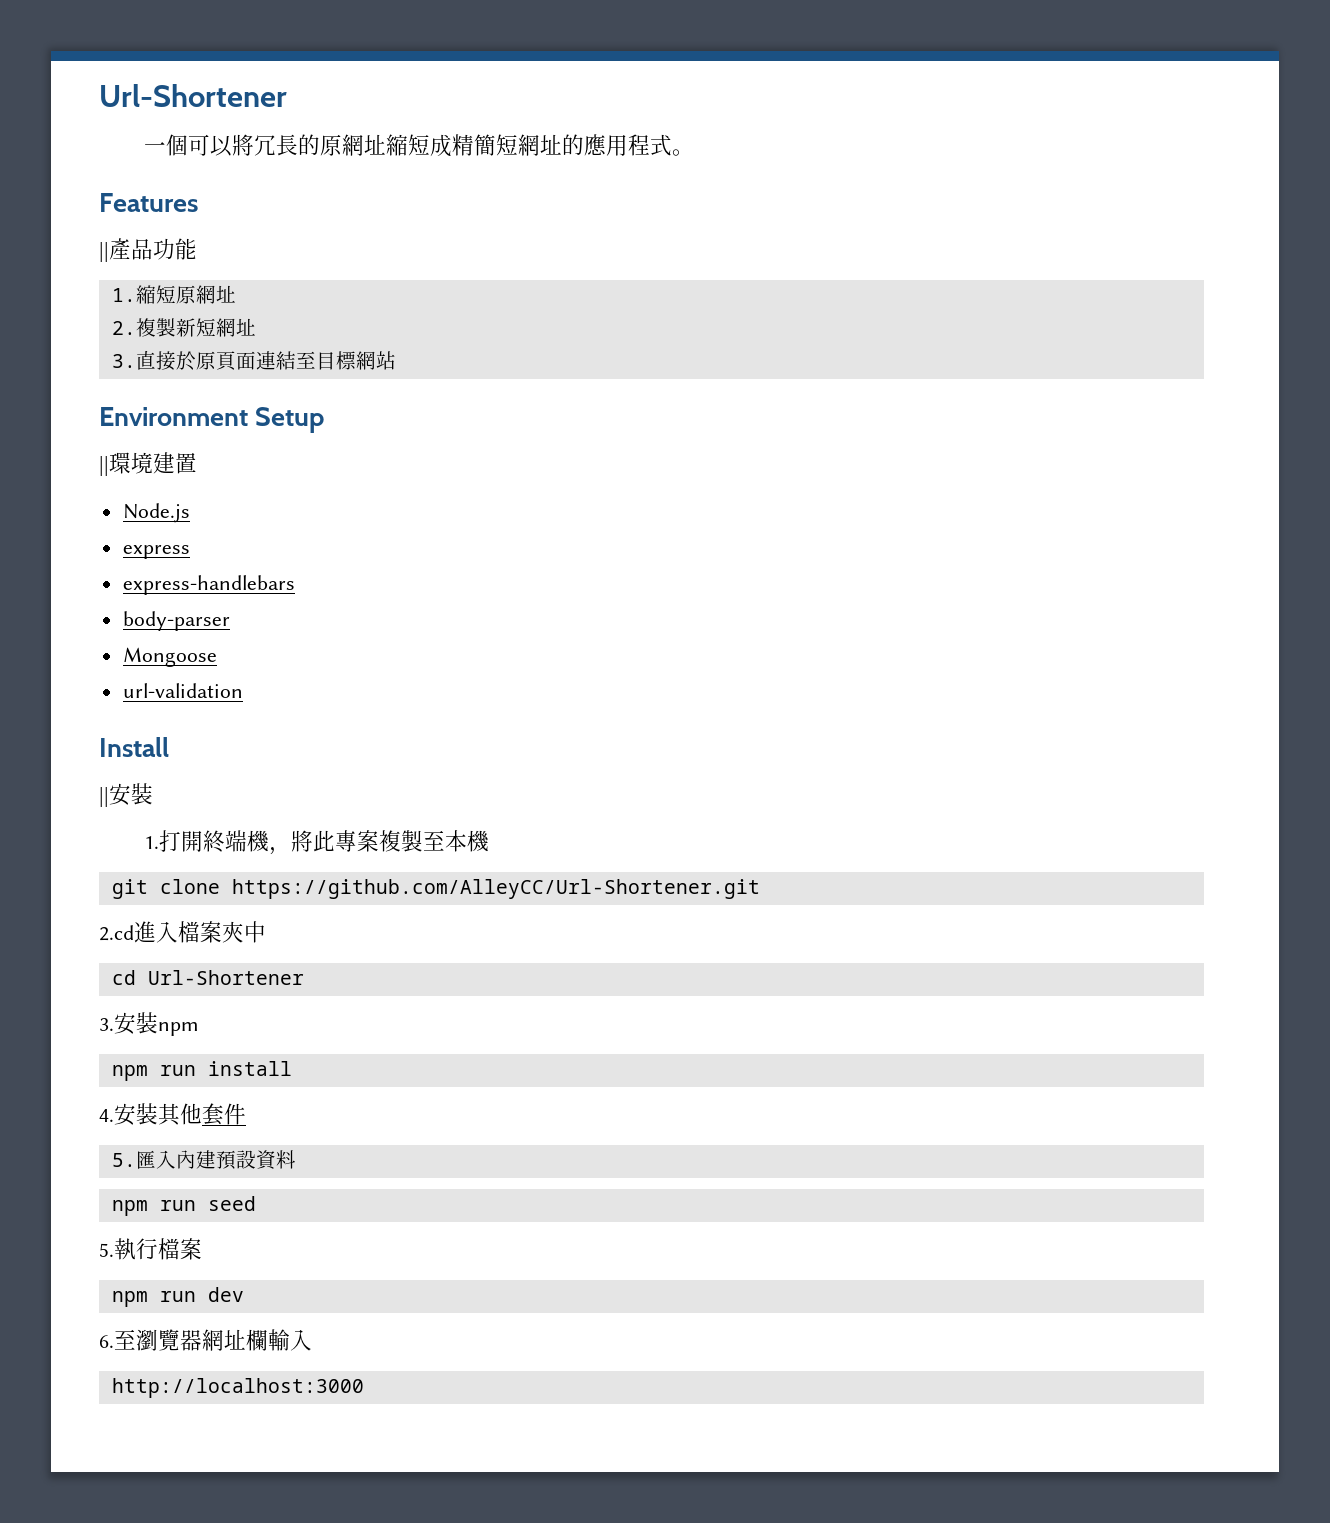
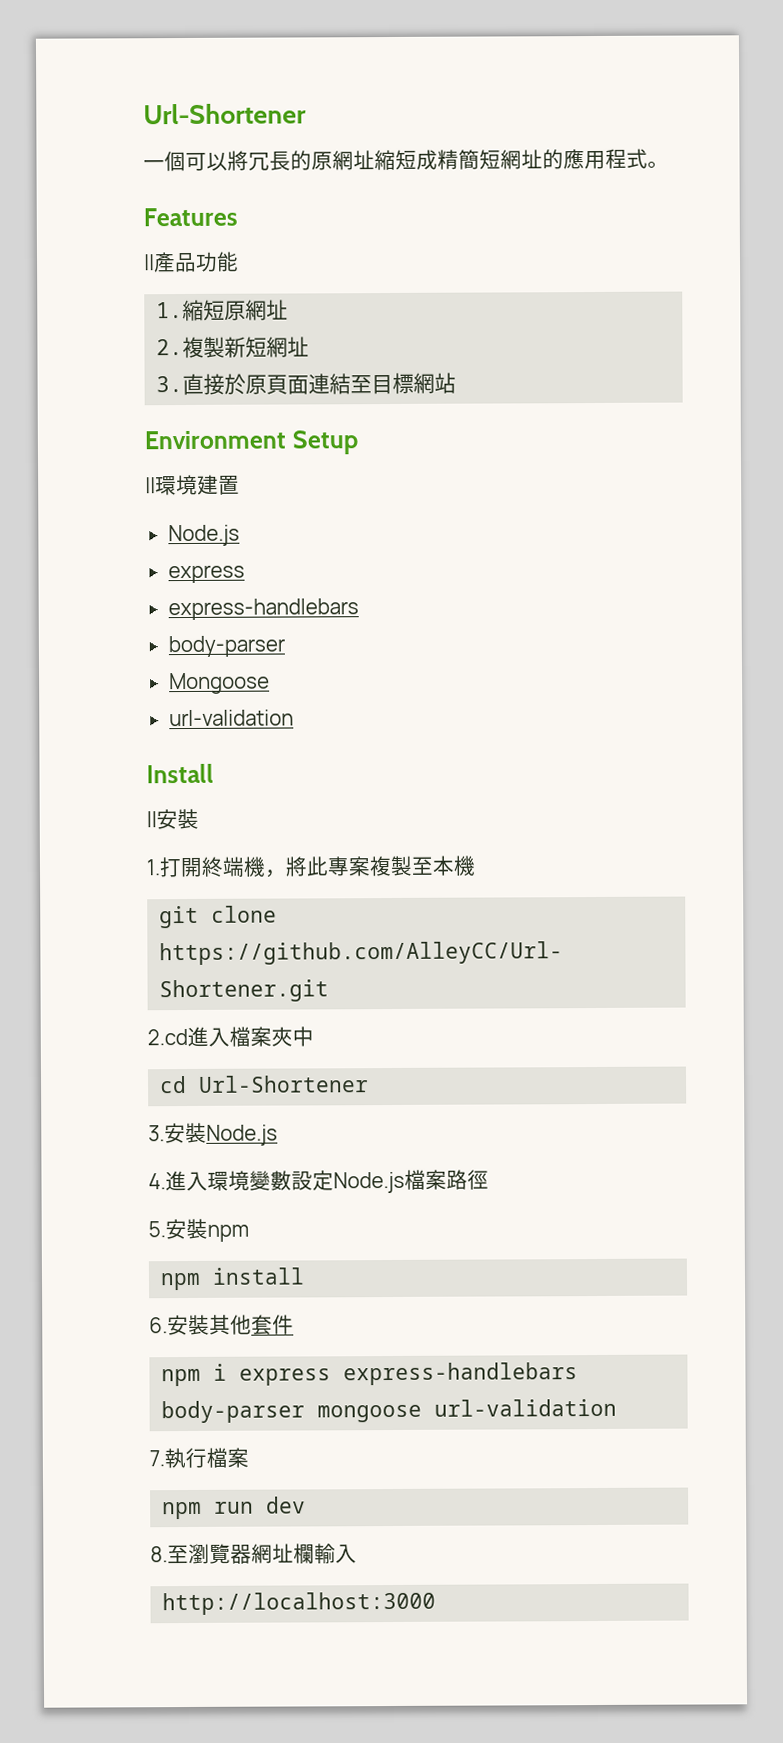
(158, 1023) none -> [206,1124,278,1146] [148,1169,489,1194] [148,1218,208,1240] Node.js // 4.進入環境變數設定Node.js檔案路徑 // 5.安裝
[159,1065,196,1076] run -> (202, 1281) none
[99,1109,114,1122] 4. -> [149,1317,168,1334] 6.
[111,1150,296,1170] [111,1196,256,1216] [99,1243,114,1257] 5.匯入內建預設資料 // npm run seed // 5. -> [161,1362,579,1387] [161,1398,618,1424] [149,1450,165,1467] npm i express express-handlebars body-parser mongoose url-validation // 7.
[99,1335,114,1348] 6. -> [150,1546,168,1563] 8.

